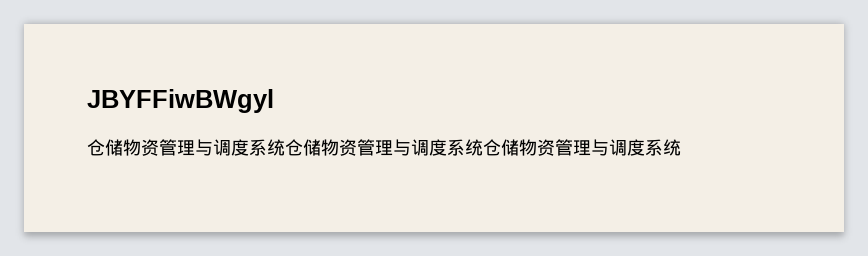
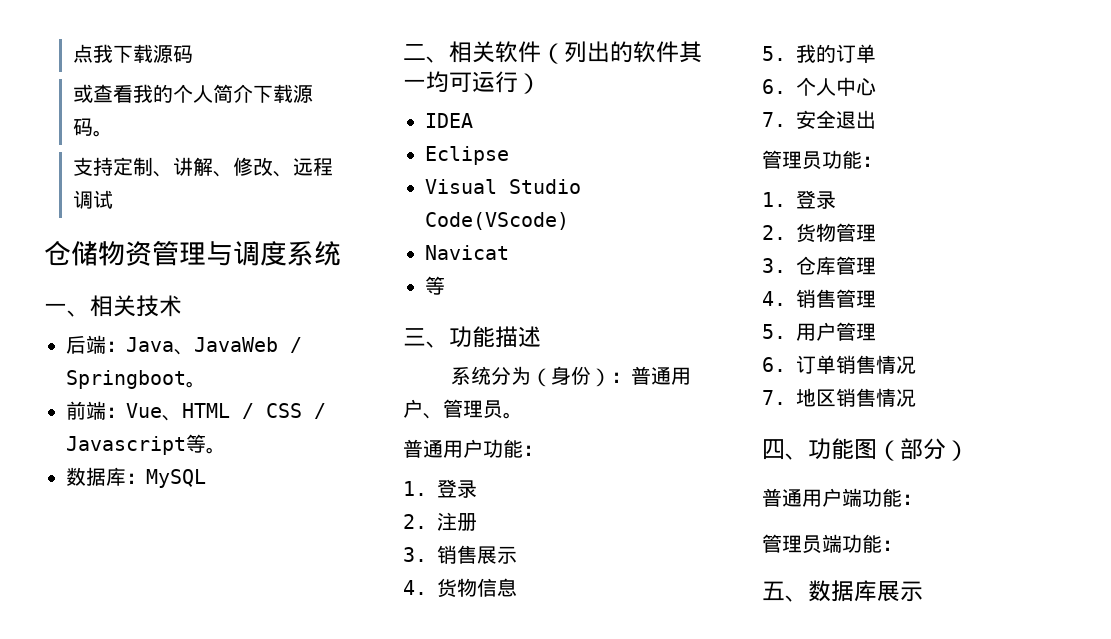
[87,89,274,113] [87,139,681,156] JBYFFiwBWgyl // 仓储物资管理与调度系统仓储物资管理与调度系统仓储物资管理与调度系统 -> [72,44,193,63] [72,84,313,103] [72,118,113,137] [72,157,333,177] [72,190,113,209] [44,240,341,266] [44,295,182,317] [66,335,302,355] [66,370,206,389] [66,401,326,421] [66,434,226,455] [66,467,206,488] [403,41,702,64] [403,71,541,94] [425,113,473,128] [425,146,509,165] [425,179,581,194] [425,212,569,230] [425,245,509,260] [425,276,445,295] [403,326,541,348] [451,366,692,387] [403,399,523,419] [403,439,543,458] [403,479,477,498] [403,512,477,531] [403,545,517,564] [403,578,517,598] [762,44,876,63] [762,77,876,96] [762,110,876,129] [762,150,882,170] [762,190,836,209] [762,223,876,243] [762,256,876,275] [762,289,876,308] [762,322,876,341] [762,355,916,374] [762,388,916,407] [762,438,969,461] [762,488,922,507] [762,534,902,554] [762,580,923,602] 点我下载源码 // 或查看我的个人简介下载源码。 // 支持定制、讲解、修改、远程调试 // 仓储物资管理与调度系统 // 一、相关技术 // 后端：Java、JavaWeb / Springboot。 // 前端：Vue、HTML / CSS / Javascript等。 // 数据库：MySQL // 二、相关软件（列出的软件其一均可运行） // IDEA // Eclipse // Visual Studio Code(VScode) // Navicat // 等 // 三、功能描述 // 系统分为（身份）：普通用户、管理员。 // 普通用户功能： // 1.登录 // 2.注册 // 3.销售展示 // 4.货物信息 // 5.我的订单 // 6.个人中心 // 7.安全退出 // 管理员功能： // 1.登录 // 2.货物管理 // 3.仓库管理 // 4.销售管理 // 5.用户管理 // 6.订单销售情况 // 7.地区销售情况 // 四、功能图（部分） // 普通用户端功能： // 管理员端功能： // 五、数据库展示

